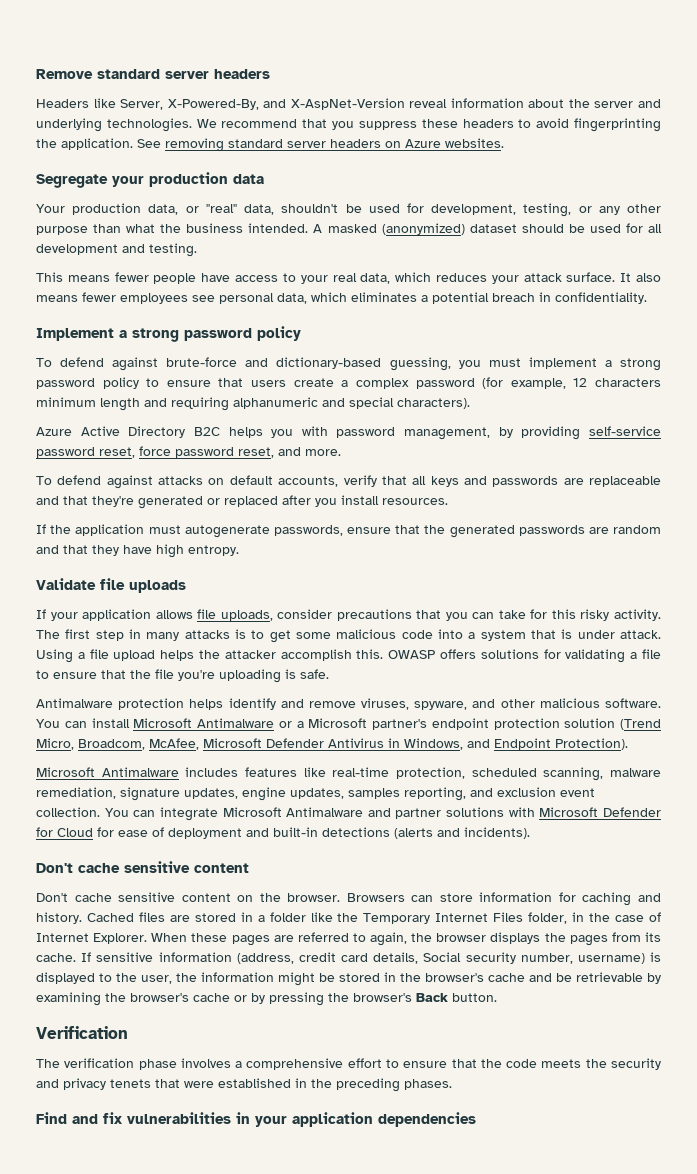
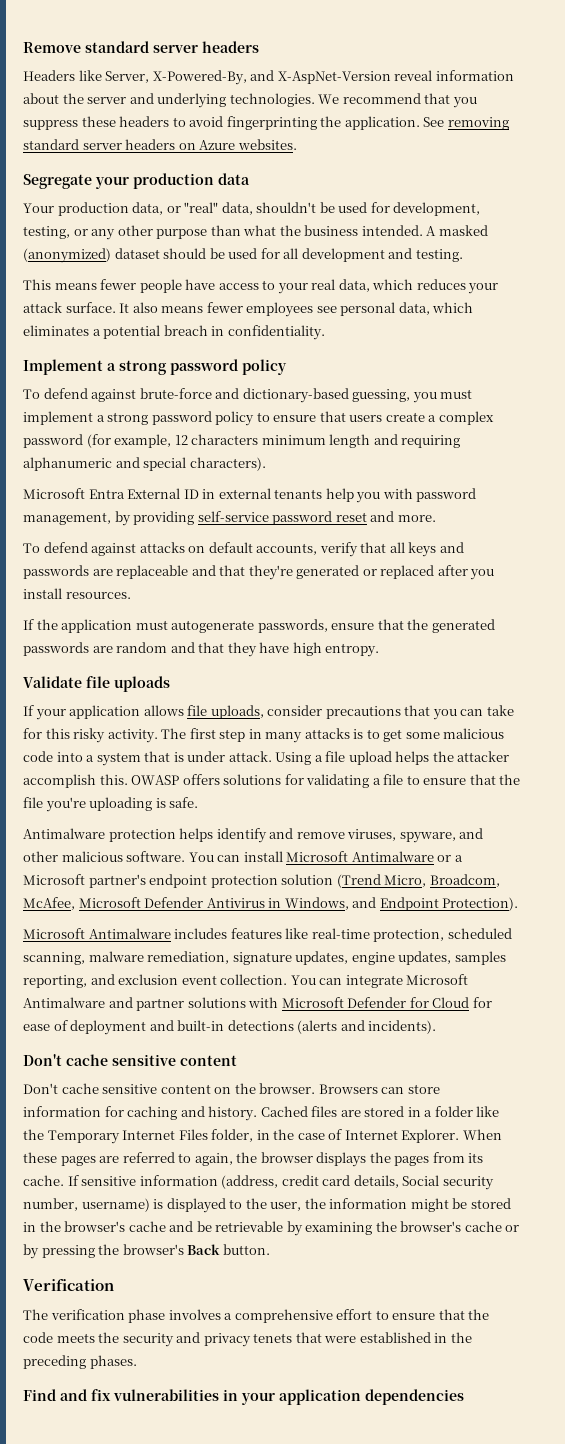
[36,426,263,438] Azure Active Directory B2C helps -> [23,488,354,502] Microsoft Entra External ID in external tenants help
[99,446,274,458] reset, force password reset, -> [335,512,367,522] reset

